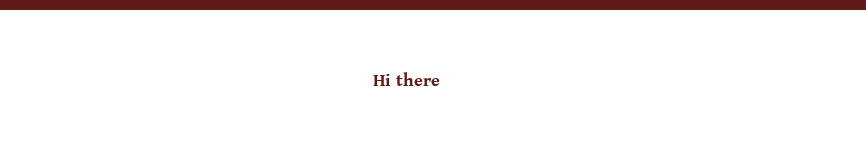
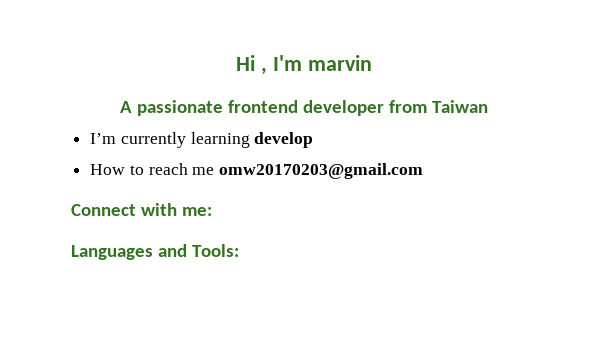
[396,72,440,86] there -> [261,55,372,75] [119,100,489,116] [90,132,314,148] [90,163,424,179] [71,203,213,216] [71,244,240,260] , I'm marvin // A passionate frontend developer from Taiwan // I’m currently learning develop // How to reach me omw20170203@gmail.com // Connect with me: // Languages and Tools:

